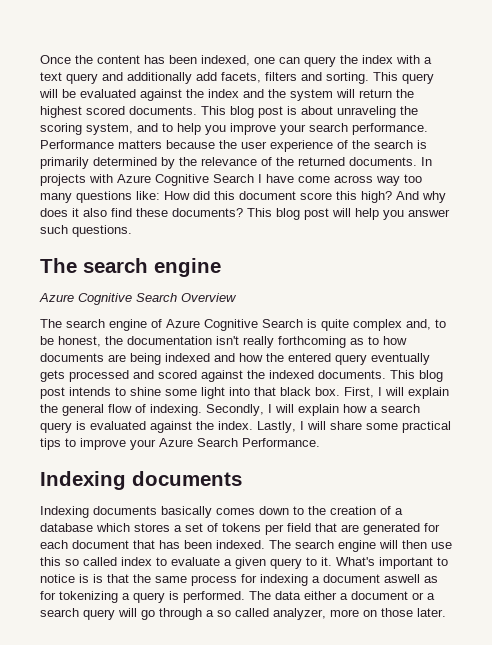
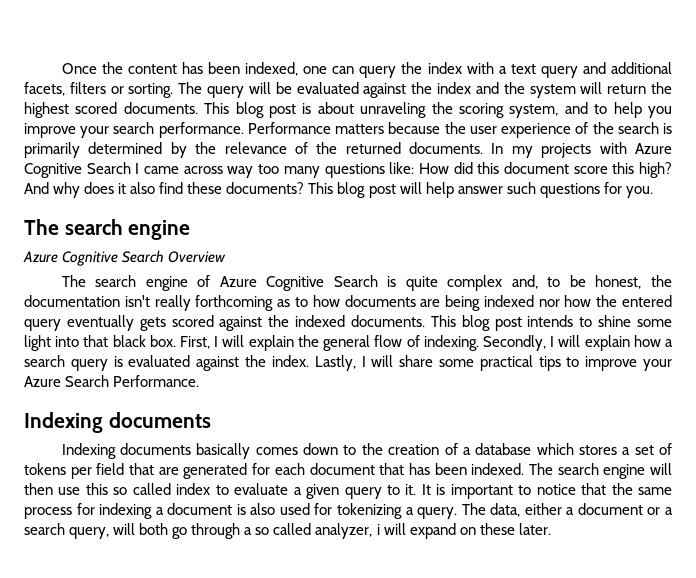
[127,72,398,84] additionally add facets, filters and sorting. This -> [611,62,673,74] [24,82,203,98] additional facets, filters or sorting. The
(432, 161) none -> [511,146,533,158] my
[266,174,330,183] have come -> [144,166,180,174] came
[383,210,404,220] you -> (454, 190) none
[72,225,132,237] questions. -> [539,182,653,198] questions for you.
[214,353,235,362] and -> [538,299,560,307] nor
[69,370,154,382] processed and -> (166, 324) none
[336,557,375,566] What's -> [421,484,446,495] It is
[79,574,103,583] is is -> (576, 489) none
[384,574,438,583] [40,591,301,603] aswell as for tokenizing a query is performed. The data -> [236,503,521,519] is also used for tokenizing a query. The data,
[83,608,137,620] query will -> [69,523,169,539] query, will both
[330,608,413,617] more on those -> [376,523,515,539] i will expand on these

